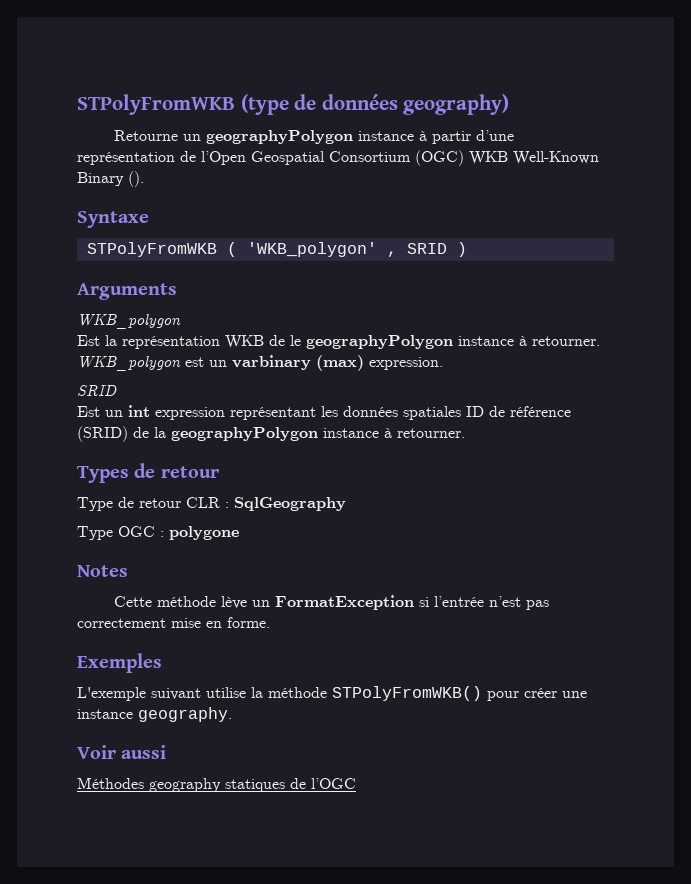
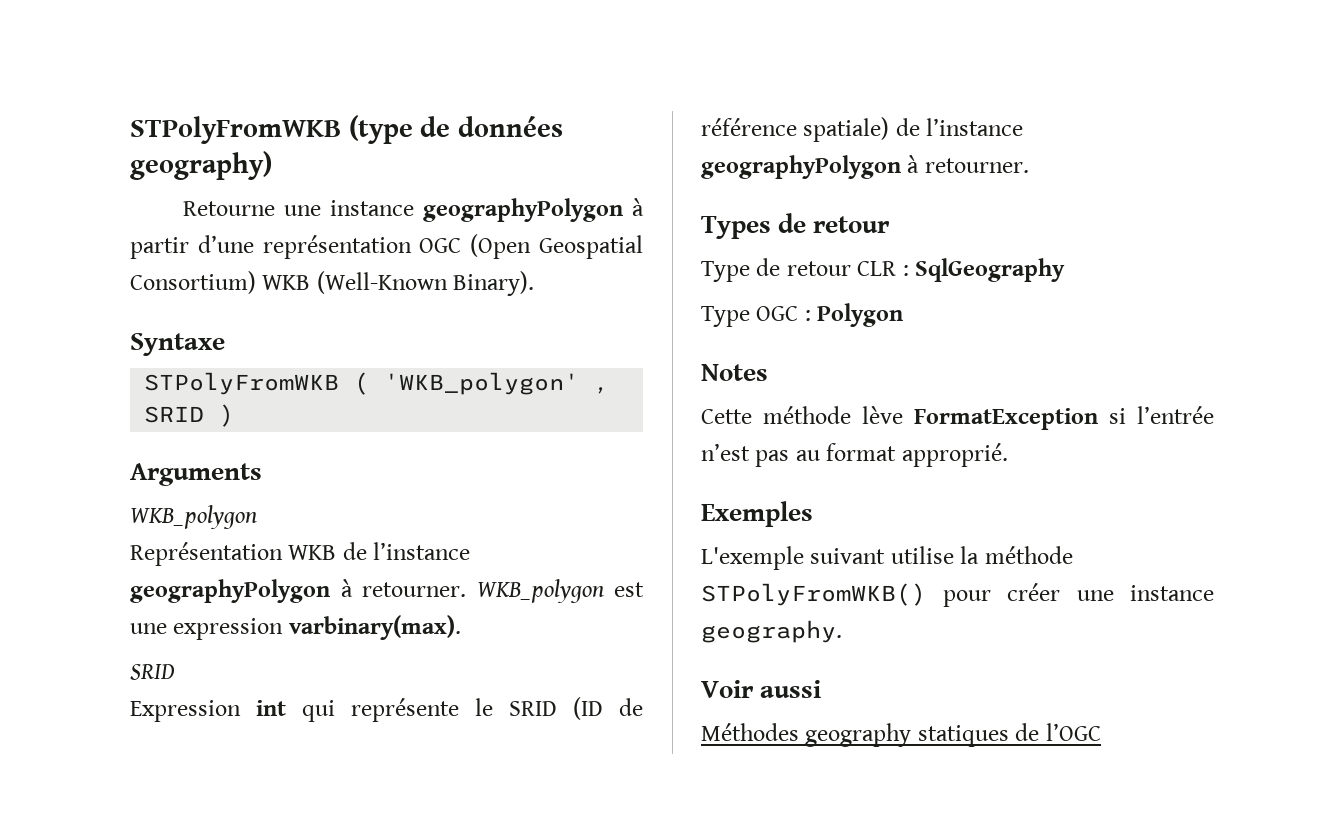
[182,130,414,144] un geographyPolygon instance -> [284,198,624,222] une instance geographyPolygon
[180,150,599,166] [77,171,144,187] de l’Open Geospatial Consortium (OGC) WKB Well-Known Binary (). -> [419,234,643,259] [130,271,535,296] OGC (Open Geospatial Consortium) WKB (Well-Known Binary).
[77,335,600,349] [77,355,443,371] [77,385,117,396] [77,405,571,420] [77,426,379,442] Est la représentation WKB de le geographyPolygon instance à retourner. WKB_polygon est un varbinary (max) expression. // SRID // Est un int expression représentant les données spatiales ID de référence (SRID) de la geographyPolygon instance -> [130,542,471,566] [130,579,644,603] [130,615,461,640] [130,664,175,680] [130,697,643,722] [701,117,1024,142] [701,155,901,179] Représentation WKB de l’instance geographyPolygon à retourner. WKB_polygon est une expression varbinary(max). // SRID // Expression int qui représente le SRID (ID de référence spatiale) de l’instance geographyPolygon
[169,526,239,540] polygone -> [817,303,904,327] Polygon
[251,600,270,607] un -> (903, 415) none
[77,617,270,628] correctement mise en forme. -> [795,443,1008,467] au format approprié.

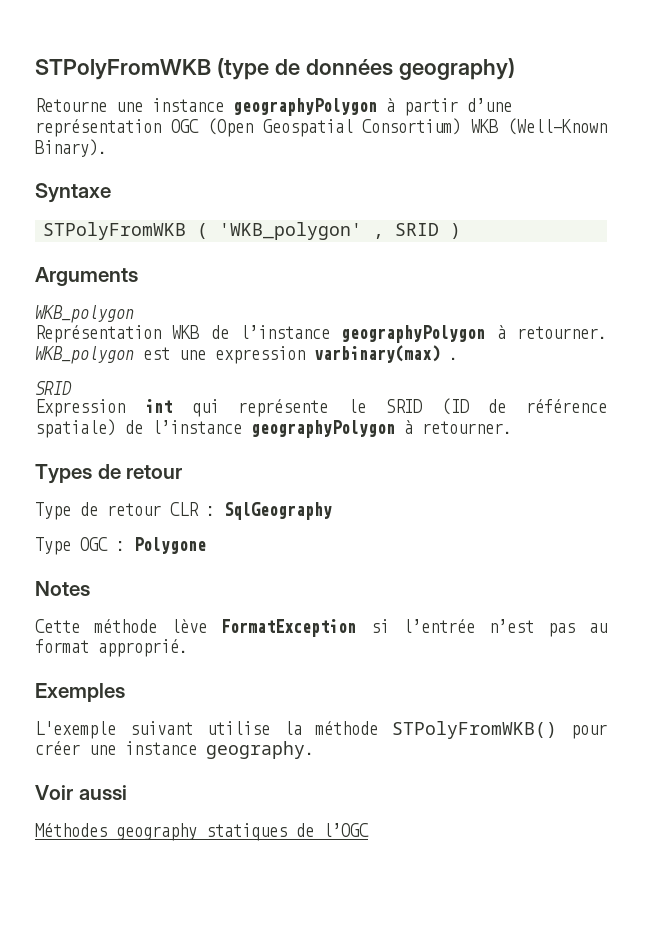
[288,615,461,640] varbinary(max). -> [314,345,458,363] varbinary(max) .
[817,303,904,327] Polygon -> [134,537,206,554] Polygone

